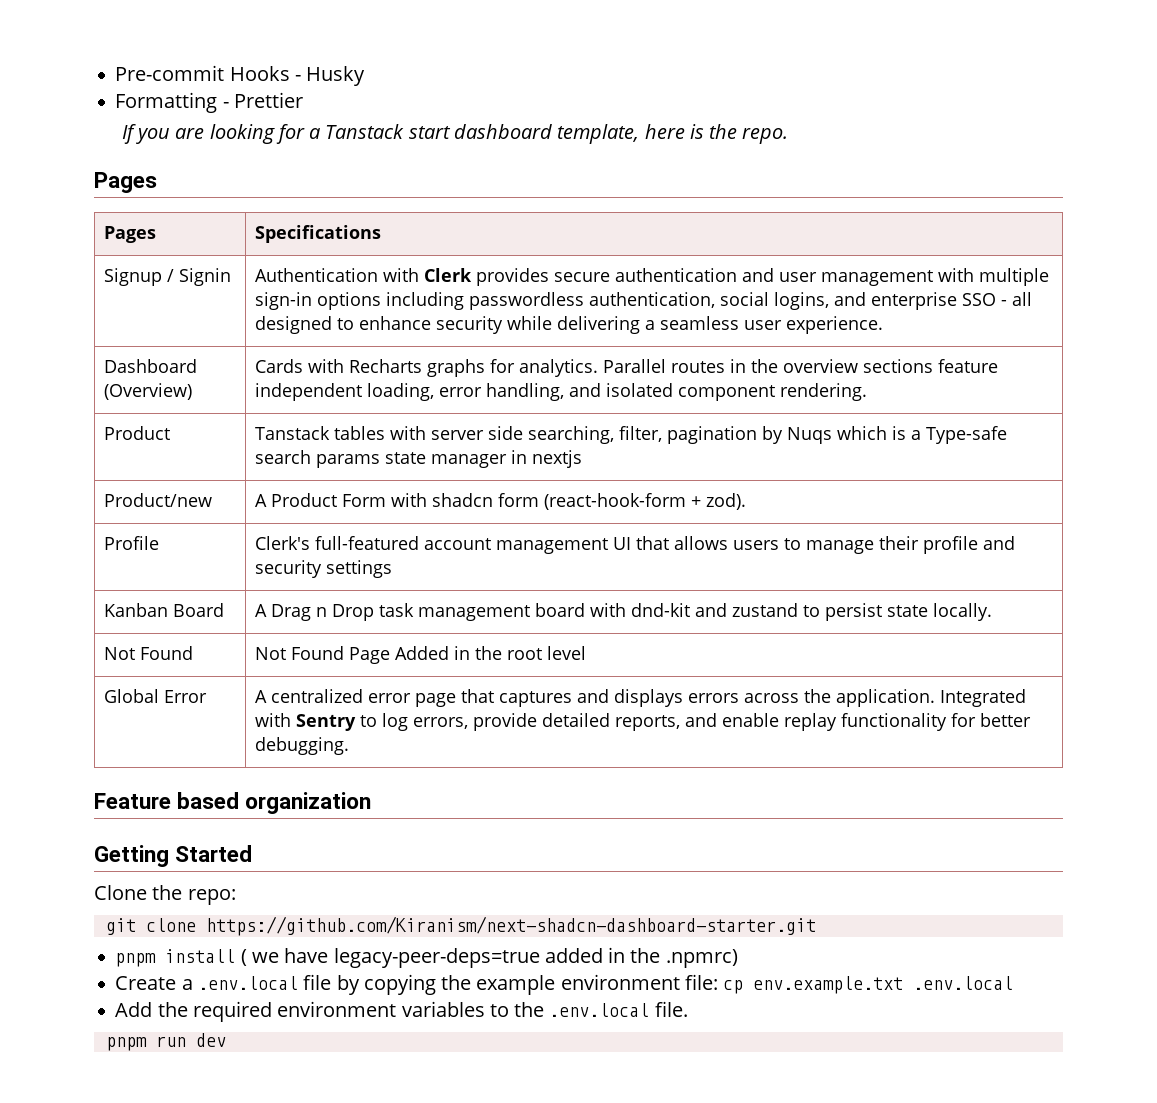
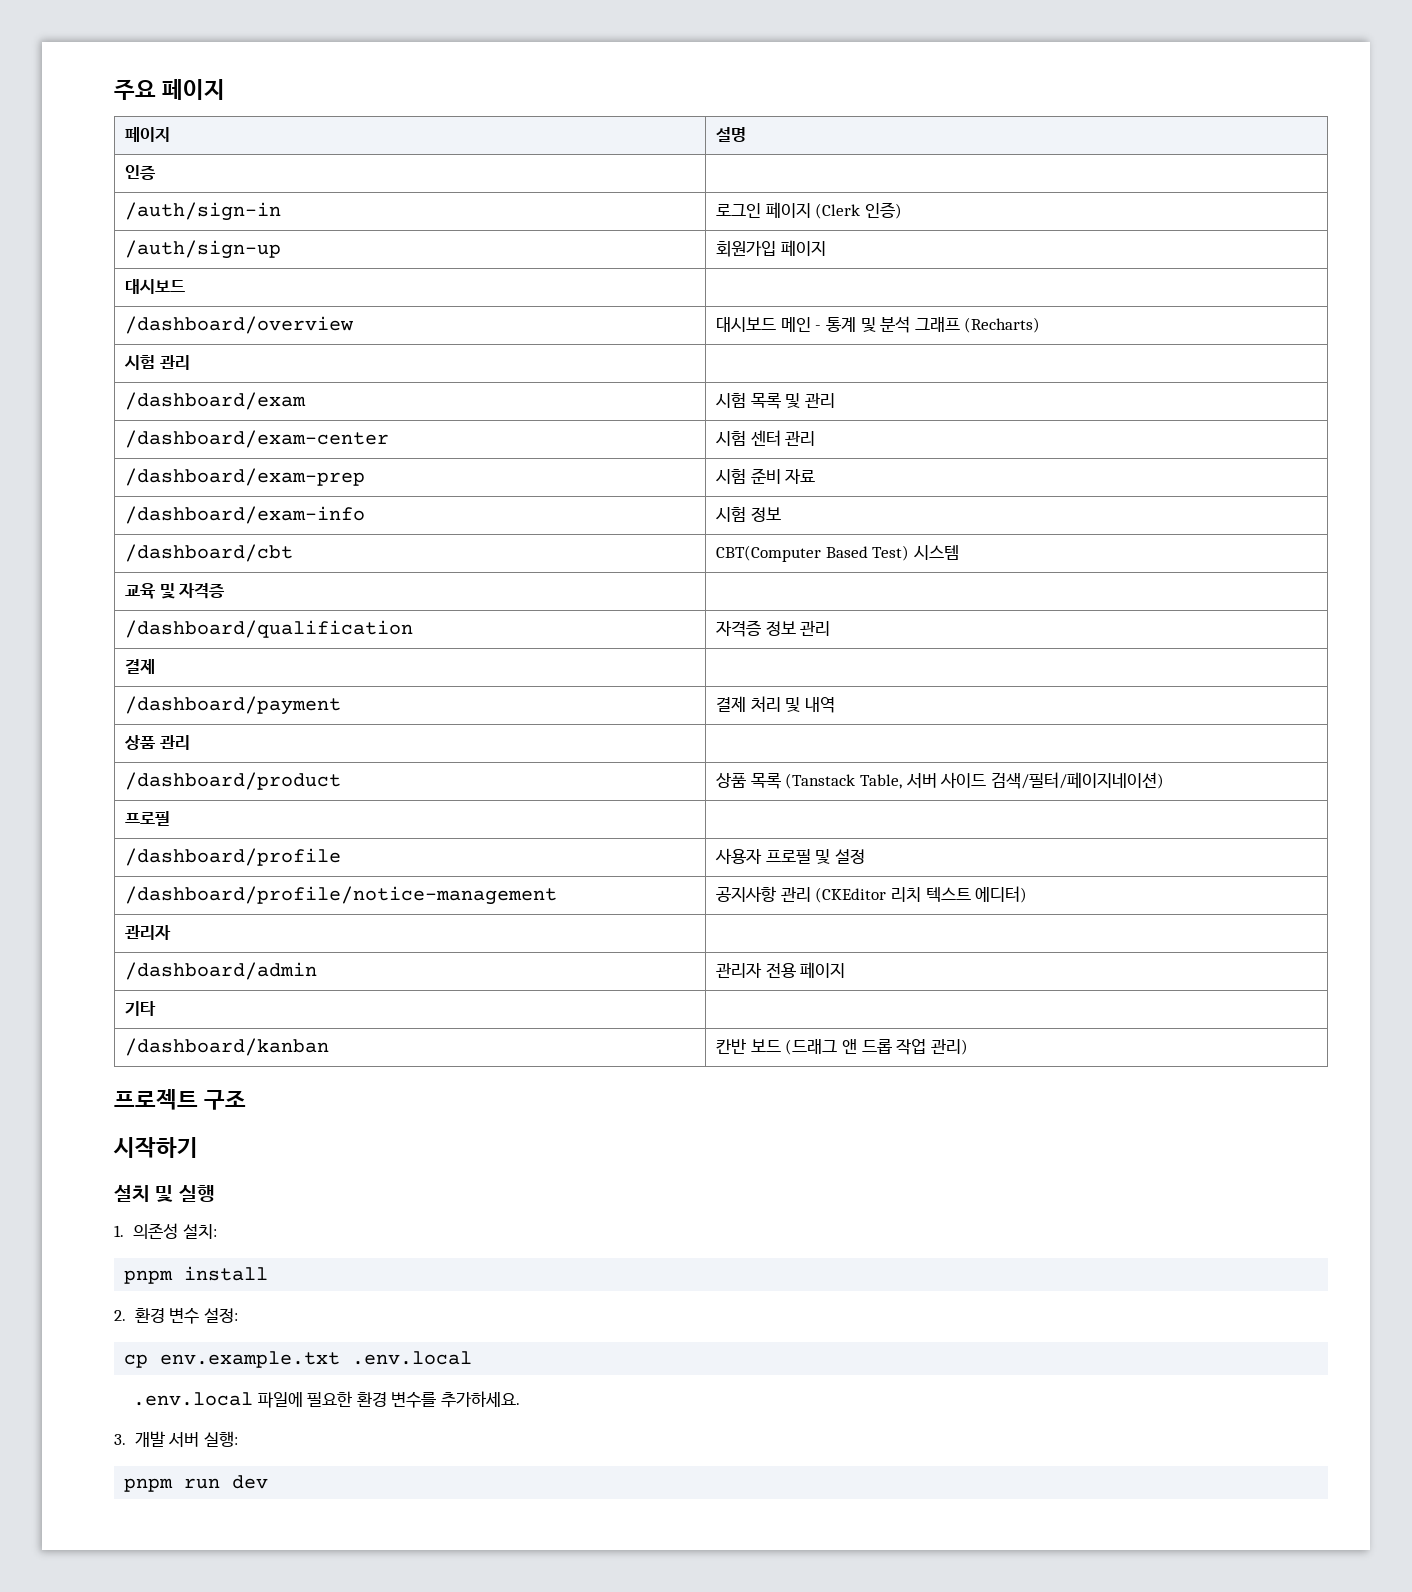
[115,65,366,86] [115,92,303,113] [121,124,789,144] [94,172,157,193] [104,226,157,243] [255,225,382,243] [104,268,232,286] [255,268,1050,286] [255,292,1033,310] [255,316,884,334] [104,359,198,373] [104,383,193,400] [255,359,999,377] [255,383,868,401] [104,426,171,440] [255,426,1008,444] [255,450,583,468] [104,493,213,507] [255,493,747,510] [104,536,160,550] [255,536,1016,554] [255,560,393,578] [104,603,225,617] [255,603,993,621] [104,646,194,660] [255,646,587,664] [104,689,208,703] [255,689,1027,707] [255,713,1032,731] [255,737,350,755] [94,792,372,814] [94,845,253,867] [94,885,236,905] [105,916,816,936] [115,947,738,968] [115,974,1014,995] [115,1001,688,1022] Pre-commit Hooks - Husky // Formatting - Prettier // If you are looking for a Tanstack start dashboard template, here is the repo. // Pages // Pages | Specifications // Signup / Signin | Authentication with Clerk provides secure authentication and user management with multiple sign-in options including passwordless authentication, social logins, and enterprise SSO - all designed to enhance security while delivering a seamless user experience. // Dashboard (Overview) | Cards with Recharts graphs for analytics. Parallel routes in the overview sections feature independent loading, error handling, and isolated component rendering. // Product | Tanstack tables with server side searching, filter, pagination by Nuqs which is a Type-safe search params state manager in nextjs // Product/new | A Product Form with shadcn form (react-hook-form + zod). // Profile | Clerk's full-featured account management UI that allows users to manage their profile and security settings // Kanban Board | A Drag n Drop task management board with dnd-kit and zustand to persist state locally. // Not Found | Not Found Page Added in the root level // Global Error | A centralized error page that captures and displays errors across the application. Integrated with Sentry to log errors, provide detailed reports, and enable replay functionality for better debugging. // Feature based organization // Getting Started // Clone the repo: // git clone https://github.com/Kiranism/next-shadcn-dashboard-starter.git // pnpm install ( we have legacy-peer-deps=true added in the .npmrc) // Create a .env.local file by copying the example environment file: cp env.example.txt .env.local // Add the required environment variables to the .env.local file. -> [114,79,226,100] [125,127,171,142] [716,127,747,142] [125,165,157,180] [125,202,282,221] [716,202,902,219] [125,240,282,259] [716,240,826,257] [125,279,186,294] [125,316,355,334] [716,316,1041,333] [124,355,190,370] [125,392,307,410] [716,392,835,409] [125,430,390,448] [716,430,816,446] [125,468,366,486] [716,468,816,484] [125,506,366,524] [716,506,781,522] [125,544,294,562] [716,545,959,562] [125,583,226,599] [125,620,414,638] [716,620,831,637] [125,659,156,674] [125,696,342,715] [716,696,835,713] [124,735,190,750] [125,772,342,790] [716,772,1164,789] [125,811,171,826] [125,848,342,866] [715,848,865,864] [125,886,558,905] [716,886,1028,903] [125,925,172,940] [125,962,318,980] [716,962,846,978] [125,1001,157,1016] [125,1038,330,1056] [716,1039,968,1055] [114,1089,247,1110] [113,1137,198,1158] [114,1184,215,1202] [114,1223,217,1239] [124,1266,269,1284] [114,1308,238,1324] [124,1351,473,1368] [132,1391,520,1408] [114,1431,238,1447] 주요 페이지 // 페이지 | 설명 // 인증 | // /auth/sign-in | 로그인 페이지 (Clerk 인증) // /auth/sign-up | 회원가입 페이지 // 대시보드 | // /dashboard/overview | 대시보드 메인 - 통계 및 분석 그래프 (Recharts) // 시험 관리 | // /dashboard/exam | 시험 목록 및 관리 // /dashboard/exam-center | 시험 센터 관리 // /dashboard/exam-prep | 시험 준비 자료 // /dashboard/exam-info | 시험 정보 // /dashboard/cbt | CBT(Computer Based Test) 시스템 // 교육 및 자격증 | // /dashboard/qualification | 자격증 정보 관리 // 결제 | // /dashboard/payment | 결제 처리 및 내역 // 상품 관리 | // /dashboard/product | 상품 목록 (Tanstack Table, 서버 사이드 검색/필터/페이지네이션) // 프로필 | // /dashboard/profile | 사용자 프로필 및 설정 // /dashboard/profile/notice-management | 공지사항 관리 (CKEditor 리치 텍스트 에디터) // 관리자 | // /dashboard/admin | 관리자 전용 페이지 // 기타 | // /dashboard/kanban | 칸반 보드 (드래그 앤 드롭 작업 관리) // 프로젝트 구조 // 시작하기 // 설치 및 실행 // 1. 의존성 설치: // pnpm install // 2. 환경 변수 설정: // cp env.example.txt .env.local // .env.local 파일에 필요한 환경 변수를 추가하세요. // 3. 개발 서버 실행:

